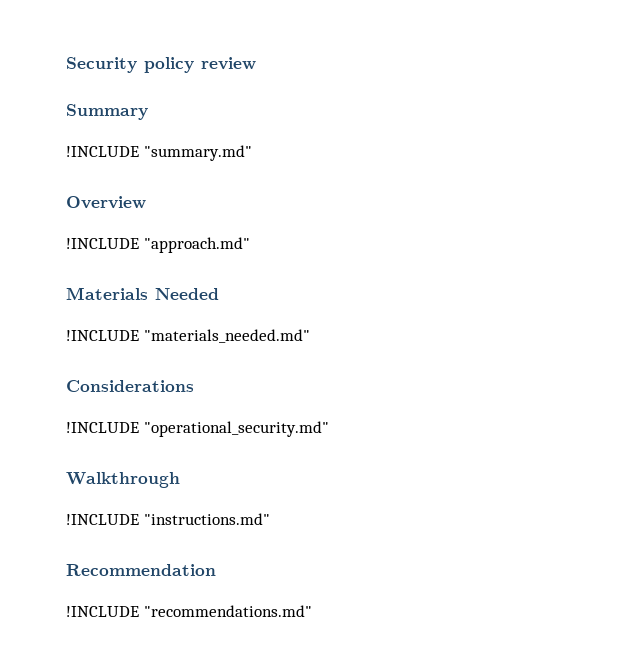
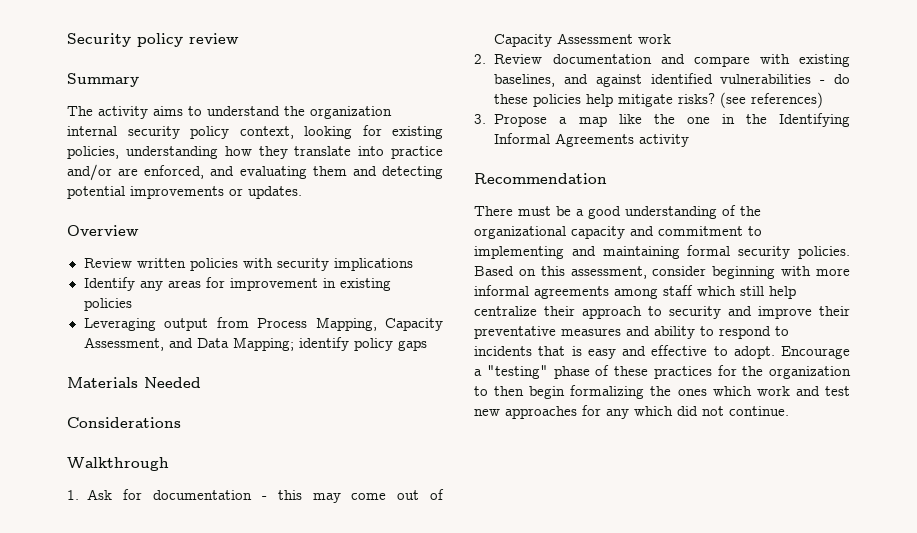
[66,145,252,161] [66,196,146,209] [66,237,250,253] !INCLUDE "summary.md" // Overview // !INCLUDE "approach.md" -> [67,106,392,119] [67,125,443,139] [67,146,443,159] [67,164,443,181] [67,186,302,199] [67,225,139,236] [83,258,413,271] [83,277,391,291] [83,298,132,311] [83,317,443,331] [83,337,427,351] The activity aims to understand the organization internal security policy context, looking for existing policies, understanding how they translate into practice and/or are enforced, and evaluating them and detecting potential improvements or updates. // Overview // Review written policies with security implications // Identify any areas for improvement in existing policies // Leveraging output from Process Mapping, Capacity Assessment, and Data Mapping; identify policy gaps
[66,329,310,343] // !INCLUDE "materials_needed.md" -> (201, 382) none
[66,421,329,437] // !INCLUDE "operational_security.md" -> (181, 422) none
[66,513,270,525] [66,564,216,576] [66,605,312,617] !INCLUDE "instructions.md" // Recommendation // !INCLUDE "recommendations.md" -> [67,489,444,503] [494,33,672,47] [474,54,850,67] [494,73,850,87] [494,92,824,108] [474,113,850,127] [494,133,690,147] [474,173,607,184] [474,205,761,219] [474,226,762,239] [474,245,850,259] [474,266,850,279] [474,285,796,299] [474,306,850,319] [474,326,789,339] [474,345,850,359] [474,365,851,379] [474,385,850,399] [474,405,789,419] 1. Ask for documentation - this may come out of Capacity Assessment work // 2. Review documentation and compare with existing baselines, and against identified vulnerabilities - do these policies help mitigate risks? (see references) // 3. Propose a map like the one in the Identifying Informal Agreements activity // Recommendation // There must be a good understanding of the organizational capacity and commitment to implementing and maintaining formal security policies. Based on this assessment, consider beginning with more informal agreements among staff which still help centralize their approach to security and improve their preventative measures and ability to respond to incidents that is easy and effective to adopt. Encourage a "testing" phase of these practices for the organization to then begin formalizing the ones which work and test new approaches for any which did not continue.

